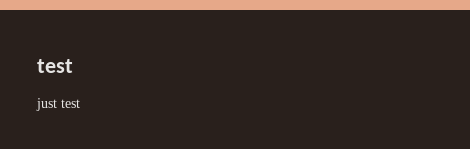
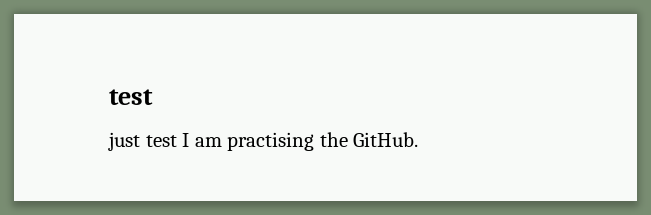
(80, 103) none -> [182,132,419,151] I am practising the GitHub.

